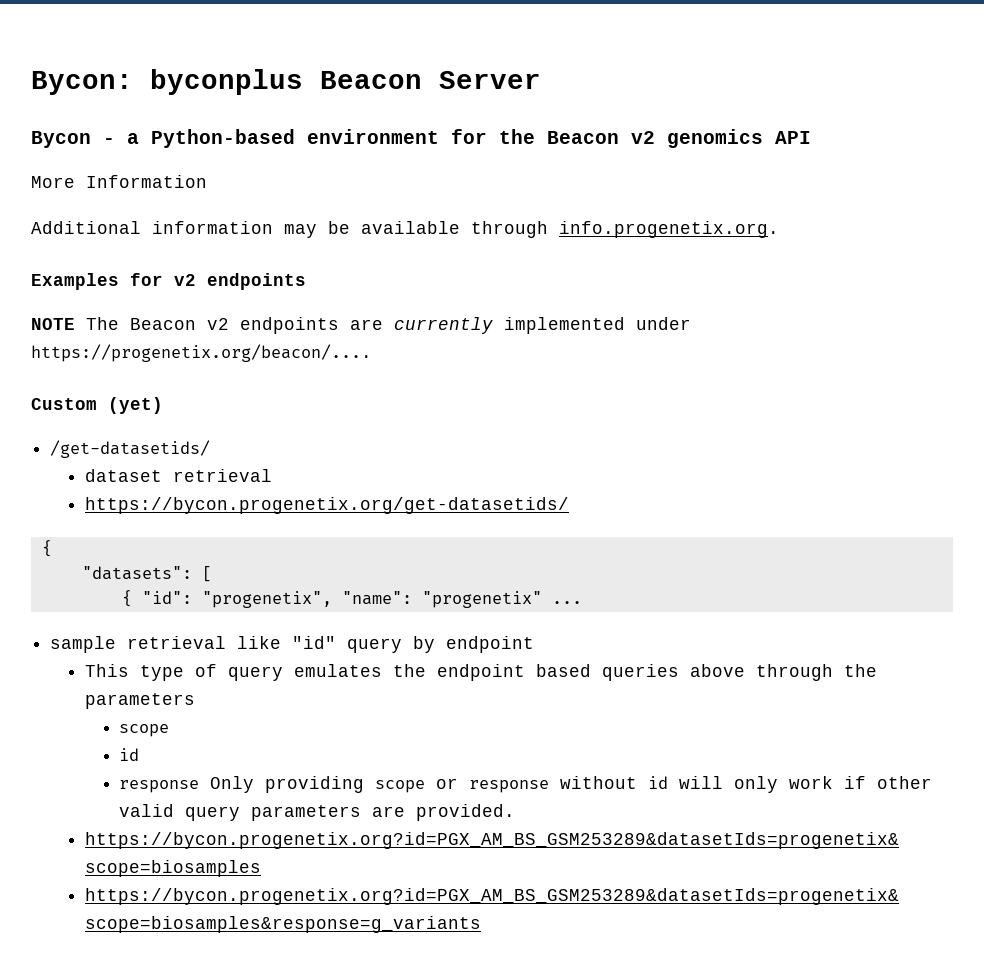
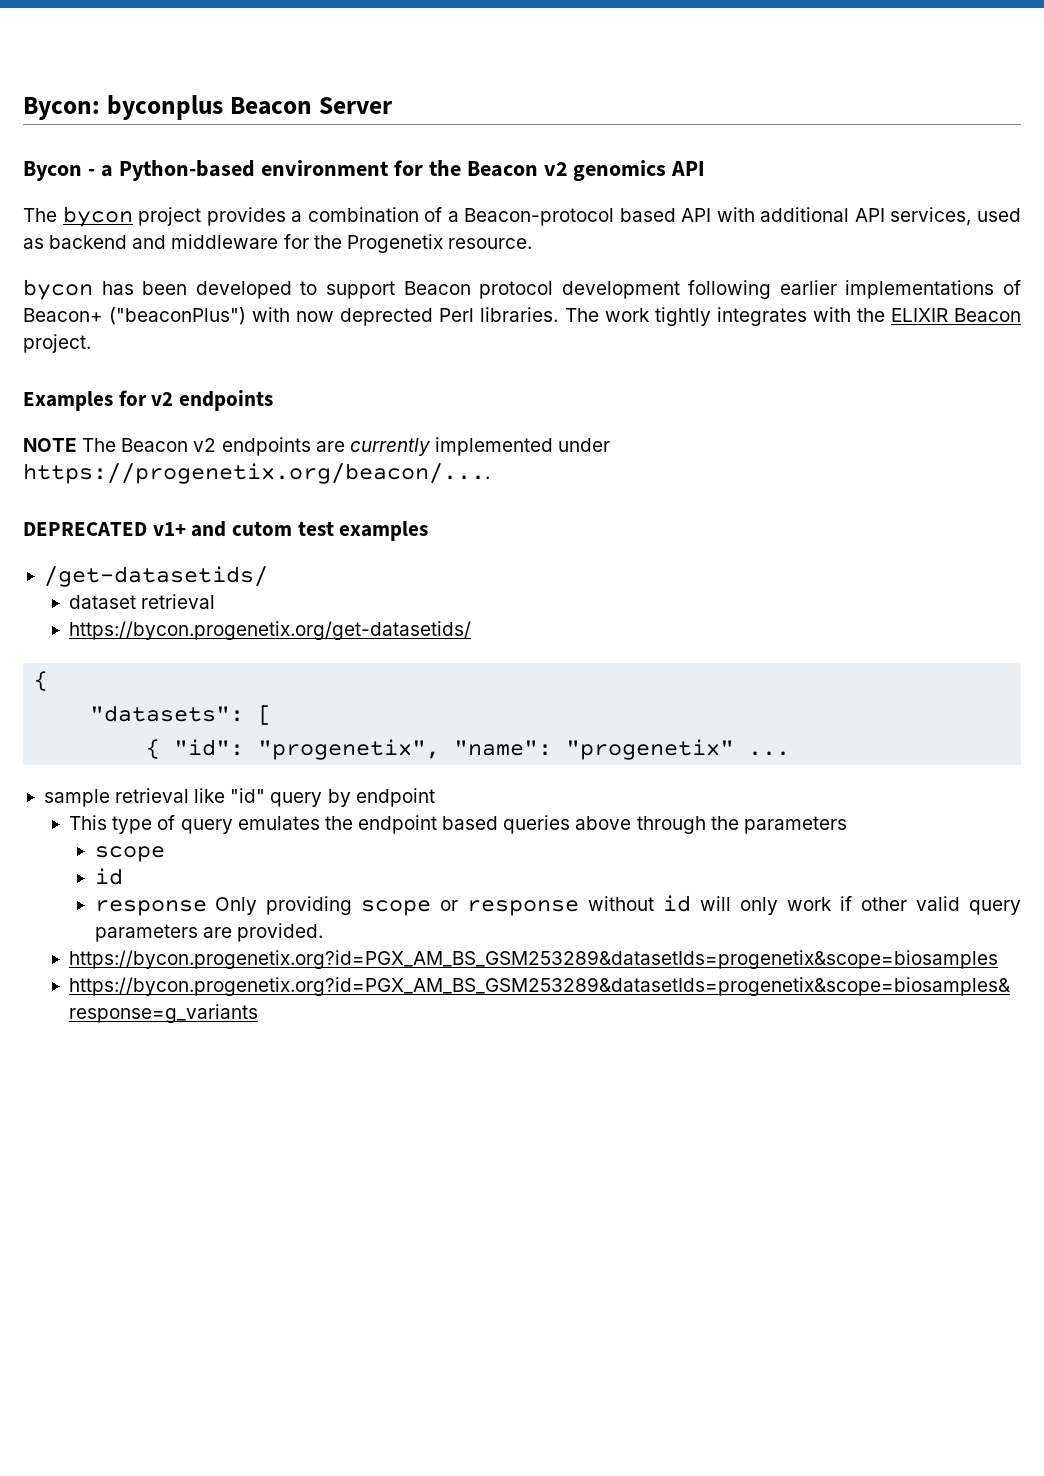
[31,175,207,188] [31,221,779,238] More Information // Additional information may be available through info.progenetix.org. -> [23,206,1021,227] [23,234,532,253] [23,279,1022,300] [23,307,1021,326] [23,334,91,353] The bycon project provides a combination of a Beacon-protocol based API with additional API services, used as backend and middleware for the Progenetix resource. // bycon has been developed to support Beacon protocol development following earlier implementations of Beacon+ ("beaconPlus") with now deprected Perl libraries. The work tightly integrates with the ELIXIR Beacon project.
[31,397,163,414] Custom (yet) -> [23,521,429,541] DEPRECATED v1+ and cutom test examples

